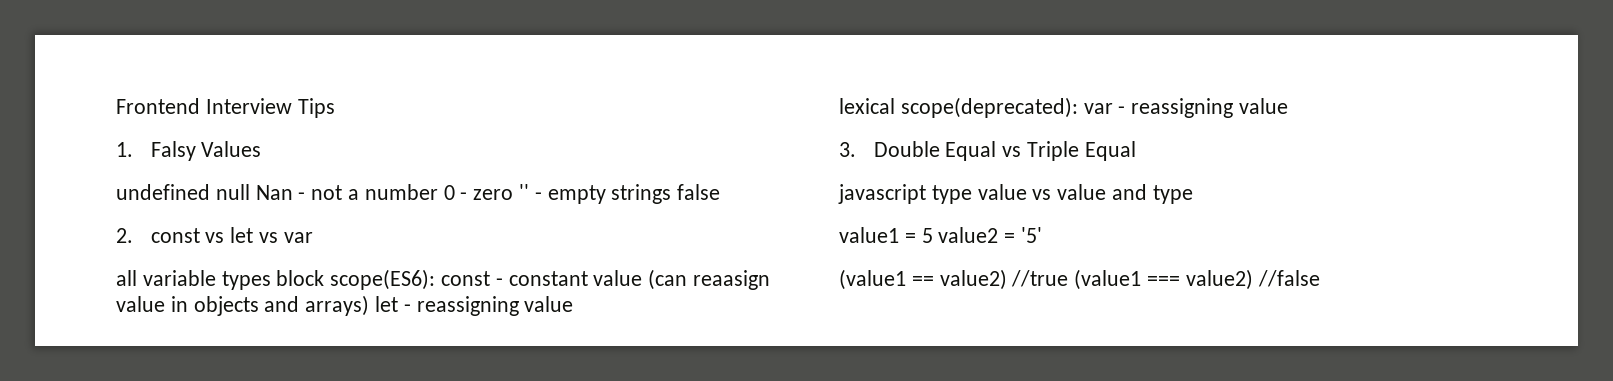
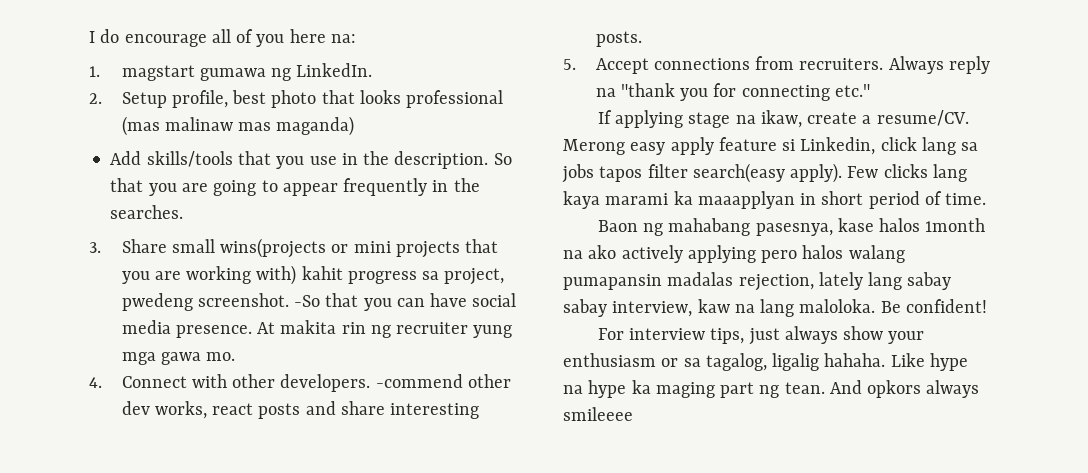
[116,98,335,118] [116,141,262,161] [116,184,721,204] [116,227,313,243] [116,269,771,290] [116,295,574,316] [839,97,1289,118] [839,141,1136,161] [838,184,1193,204] [839,227,1043,243] [839,269,1320,290] Frontend Interview Tips // 1. Falsy Values // undefined null Nan - not a number 0 - zero '' - empty strings false // 2. const vs let vs var // all variable types block scope(ES6): const - constant value (can reaasign value in objects and arrays) let - reassigning value // lexical scope(deprecated): var - reassigning value // 3. Double Equal vs Triple Equal // javascript type value vs value and type // value1 = 5 value2 = '5' // (value1 == value2) //true (value1 === value2) //false -> [89,29,356,47] [89,63,373,81] [89,90,504,108] [121,116,355,136] [110,151,512,169] [110,178,480,196] [110,205,184,219] [89,238,499,258] [121,265,505,285] [121,293,517,311] [121,320,513,338] [121,352,236,365] [89,374,511,392] [121,401,480,419] [595,31,642,47] [563,56,990,74] [595,83,870,101] [597,110,969,128] [563,137,979,155] [562,163,967,183] [563,191,987,209] [597,218,986,236] [563,245,905,263] [563,272,952,291] [563,299,987,317] [597,326,925,345] [563,353,968,371] [563,380,980,398] [563,407,633,421] I do encourage all of you here na: // 1. magstart gumawa ng LinkedIn. // 2. Setup profile, best photo that looks professional (mas malinaw mas maganda) // Add skills/tools that you use in the description. So that you are going to appear frequently in the searches. // 3. Share small wins(projects or mini projects that you are working with) kahit progress sa project, pwedeng screenshot. -So that you can have social media presence. At makita rin ng recruiter yung mga gawa mo. // 4. Connect with other developers. -commend other dev works, react posts and share interesting posts. // 5. Accept connections from recruiters. Always reply na "thank you for connecting etc." // If applying stage na ikaw, create a resume/CV. Merong easy apply feature si Linkedin, click lang sa jobs tapos filter search(easy apply). Few clicks lang kaya marami ka maaapplyan in short period of time. // Baon ng mahabang pasesnya, kase halos 1month na ako actively applying pero halos walang pumapansin madalas rejection, lately lang sabay sabay interview, kaw na lang maloloka. Be confident! // For interview tips, just always show your enthusiasm or sa tagalog, ligalig hahaha. Like hype na hype ka maging part ng tean. And opkors always smileeee

